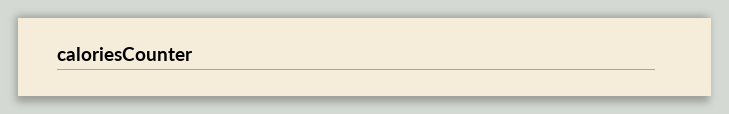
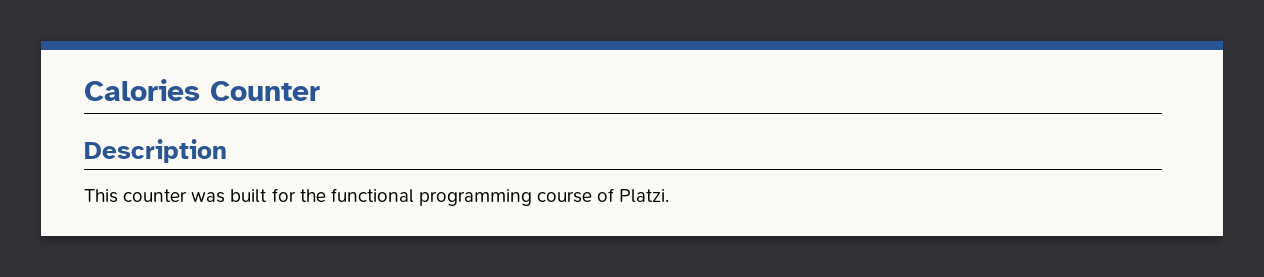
[57,47,193,61] caloriesCounter -> [84,79,320,101] [84,139,227,163] [84,188,670,206] Calories Counter // Description // This counter was built for the functional programming course of Platzi.

